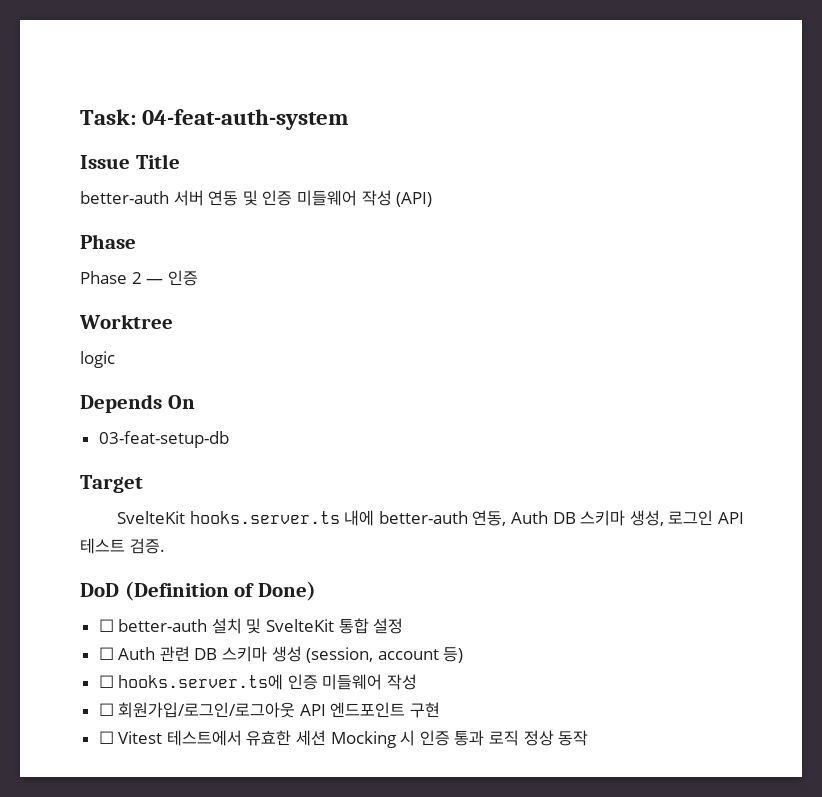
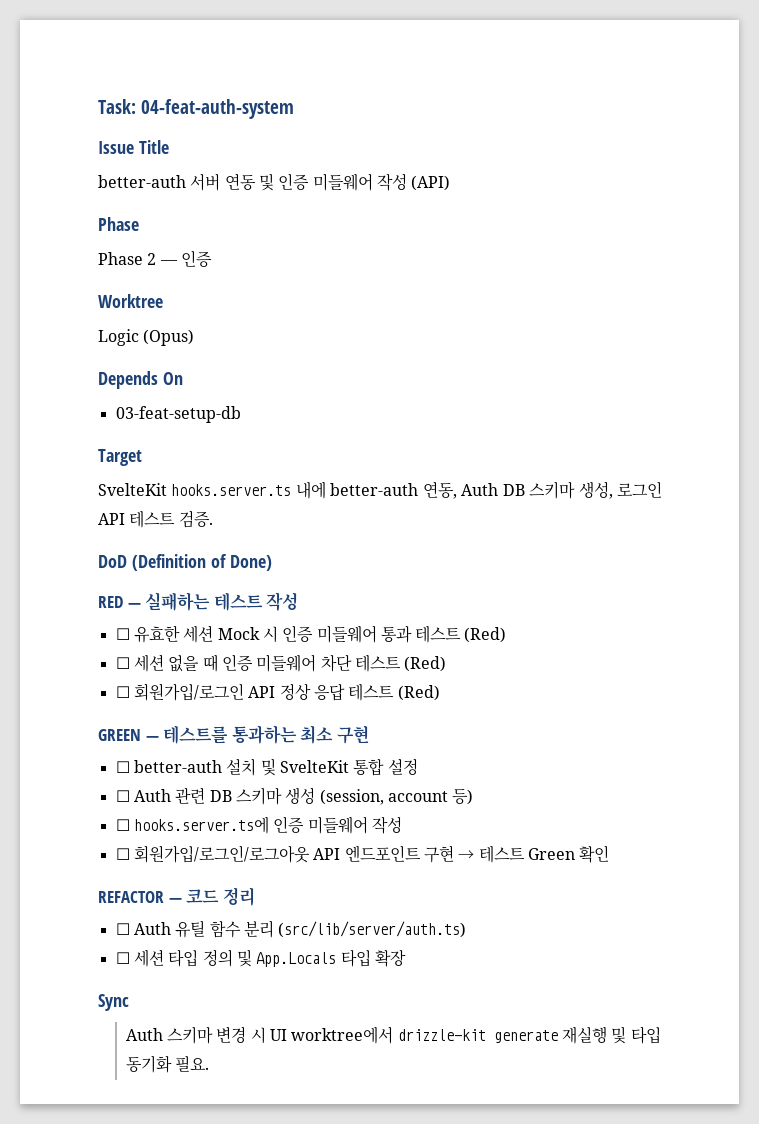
[80,351,115,368] logic -> [98,329,195,346] Logic (Opus)
(316, 591) none -> [98,592,299,611] [115,625,507,643] [115,654,447,672] [115,683,440,701] [98,725,369,744] // RED — 실패하는 테스트 작성 // ☐ 유효한 세션 Mock 시 인증 미들웨어 통과 테스트 (Red) // ☐ 세션 없을 때 인증 미들웨어 차단 테스트 (Red) // ☐ 회원가입/로그인 API 정상 응답 테스트 (Red) // GREEN — 테스트를 통과하는 최소 구현
[98,730,589,748] // ☐ Vitest 테스트에서 유효한 세션 Mocking 시 인증 통과 로직 정상 동작 -> [458,845,610,863] [98,887,255,906] [115,920,467,938] [115,949,406,967] [98,994,129,1011] [125,1026,661,1044] [125,1055,210,1073] → 테스트 Green 확인 // REFACTOR — 코드 정리 // ☐ Auth 유틸 함수 분리 (src/lib/server/auth.ts) // ☐ 세션 타입 정의 및 App.Locals 타입 확장 // Sync // Auth 스키마 변경 시 UI worktree에서 drizzle-kit generate 재실행 및 타입 동기화 필요.

